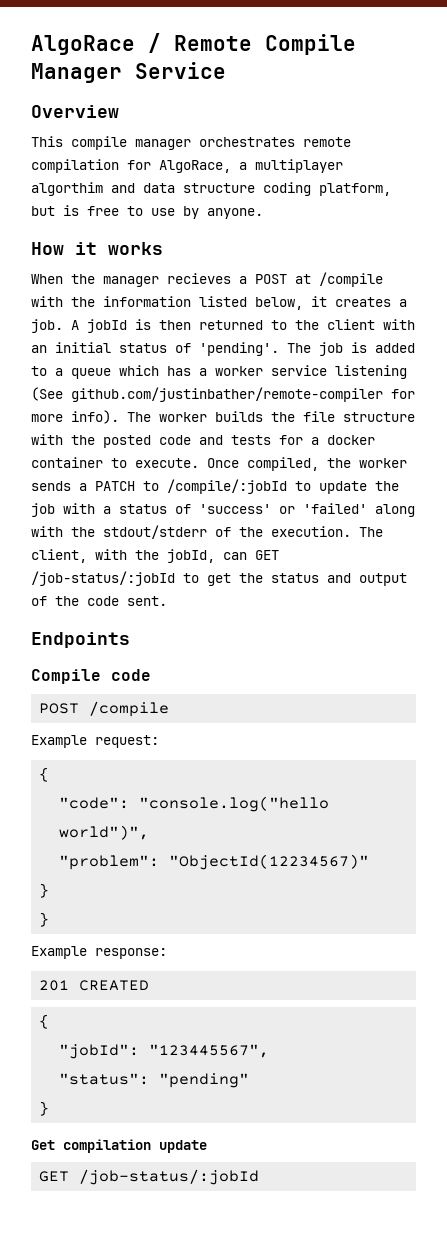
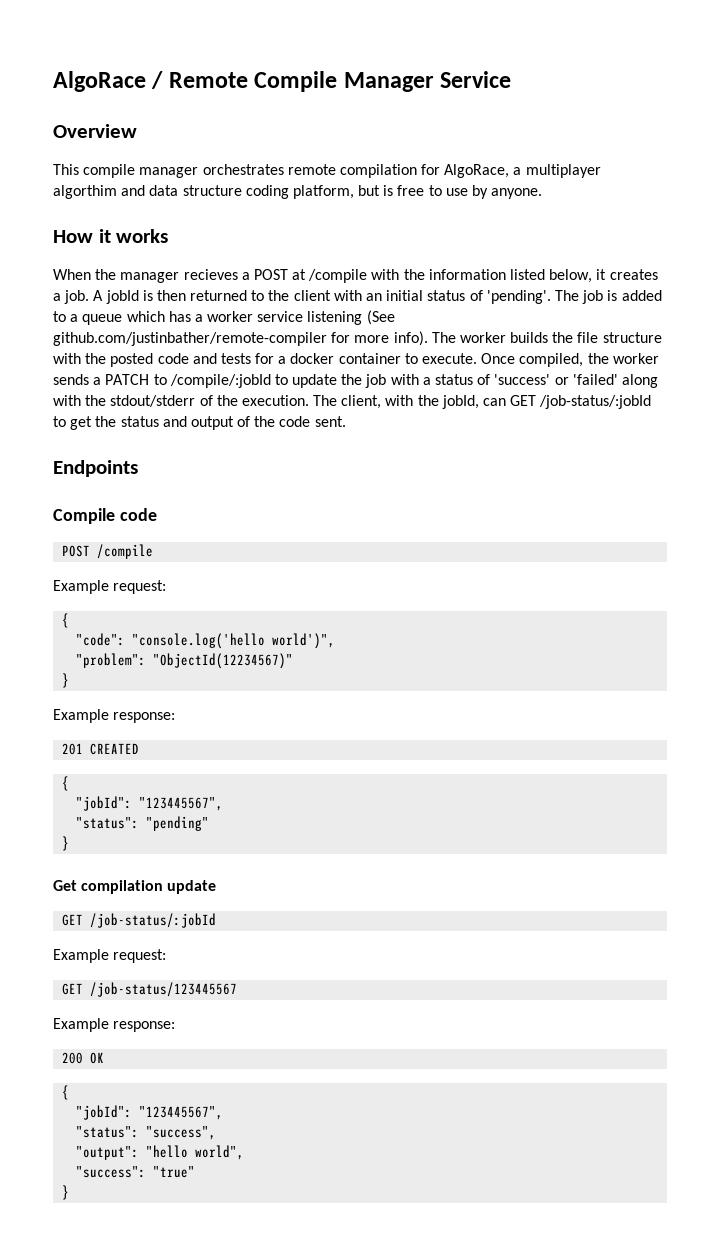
[139,796,330,812] [59,825,150,840] "console.log("hello world")", -> [132,633,336,649] "console.log('hello world')",
[39,912,50,927] // } -> (70, 680) none
(260, 1177) none -> [53,949,167,963] [62,982,238,997] [53,1018,176,1032] [62,1052,105,1064] [62,1085,70,1100] [76,1105,224,1120] [76,1126,217,1140] [76,1145,245,1160] [76,1166,196,1178] [62,1185,70,1200] // Example request: // GET /job-status/123445567 // Example response: // 200 OK // { // "jobId": "123445567", // "status": "success", // "output": "hello world", // "success": "true" // }

